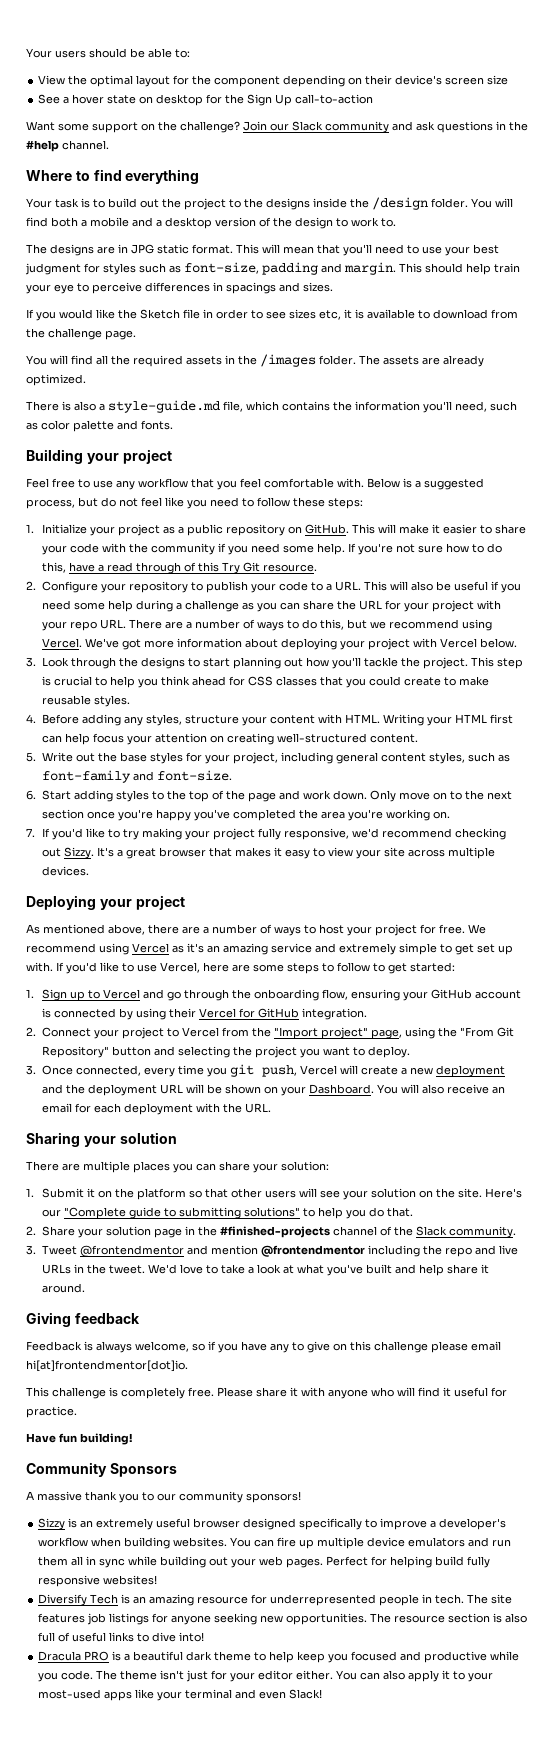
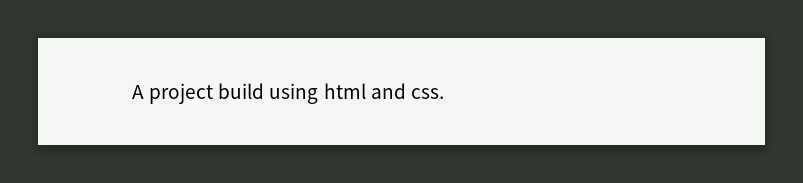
[26,48,190,58] [38,75,509,87] [38,94,374,106] [26,121,528,133] [26,140,109,152] [26,169,200,184] [26,197,513,210] [26,217,396,229] [26,244,499,256] [25,262,520,275] [26,282,333,294] [26,309,518,321] [26,328,136,340] [26,354,484,367] [26,374,86,386] [26,400,517,413] [26,420,173,432] [26,449,172,464] [26,478,484,490] [26,497,363,509] [26,524,527,536] [42,543,503,555] [42,562,318,574] [26,581,522,593] [42,600,502,612] [42,619,493,631] [42,638,518,650] [26,657,524,669] [42,676,490,688] [42,695,131,707] [26,714,514,726] [42,733,419,745] [26,752,511,764] [42,770,233,783] [26,790,513,802] [42,809,451,821] [26,828,507,840] [42,847,496,859] [42,866,90,876] [26,895,185,910] [26,924,486,936] [26,943,513,955] [26,962,455,974] [26,989,522,1001] [42,1008,368,1020] [26,1027,515,1039] [42,1046,411,1058] [26,1064,506,1077] [42,1084,506,1096] [42,1103,272,1115] [26,1132,177,1147] [26,1161,329,1173] [26,1188,523,1200] [42,1207,414,1219] [26,1226,517,1238] [26,1245,519,1257] [42,1264,490,1276] [42,1283,86,1293] [26,1312,140,1327] [26,1341,501,1353] [26,1360,188,1372] [26,1387,507,1399] [26,1406,77,1418] [26,1433,132,1445] [26,1462,177,1477] [26,1491,301,1503] [38,1518,507,1530] [38,1537,512,1549] [38,1556,491,1568] [38,1575,158,1587] [38,1594,513,1606] [38,1613,528,1625] [38,1632,205,1642] [38,1651,520,1663] [38,1670,494,1682] [38,1689,323,1701] Your users should be able to: // View the optimal layout for the component depending on their device's screen size // See a hover state on desktop for the Sign Up call-to-action // Want some support on the challenge? Join our Slack community and ask questions in the #help channel. // Where to find everything // Your task is to build out the project to the designs inside the /design folder. You will find both a mobile and a desktop version of the design to work to. // The designs are in JPG static format. This will mean that you'll need to use your best judgment for styles such as font-size, padding and margin. This should help train your eye to perceive differences in spacings and sizes. // If you would like the Sketch file in order to see sizes etc, it is available to download from the challenge page. // You will find all the required assets in the /images folder. The assets are already optimized. // There is also a style-guide.md file, which contains the information you'll need, such as color palette and fonts. // Building your project // Feel free to use any workflow that you feel comfortable with. Below is a suggested process, but do not feel like you need to follow these steps: // 1. Initialize your project as a public repository on GitHub. This will make it easier to share your code with the community if you need some help. If you're not sure how to do this, have a read through of this Try Git resource. // 2. Configure your repository to publish your code to a URL. This will also be useful if you need some help during a challenge as you can share the URL for your project with your repo URL. There are a number of ways to do this, but we recommend using Vercel. We've got more information about deploying your project with Vercel below. // 3. Look through the designs to start planning out how you'll tackle the project. This step is crucial to help you think ahead for CSS classes that you could create to make reusable styles. // 4. Before adding any styles, structure your content with HTML. Writing your HTML first can help focus your attention on creating well-structured content. // 5. Write out the base styles for your project, including general content styles, such as font-family and font-size. // 6. Start adding styles to the top of the page and work down. Only move on to the next section once you're happy you've completed the area you're working on. // 7. If you'd like to try making your project fully responsive, we'd recommend checking out Sizzy. It's a great browser that makes it easy to view your site across multiple devices. // Deploying your project // As mentioned above, there are a number of ways to host your project for free. We recommend using Vercel as it's an amazing service and extremely simple to get set up with. If you'd like to use Vercel, here are some steps to follow to get started: // 1. Sign up to Vercel and go through the onboarding flow, ensuring your GitHub account is connected by using their Vercel for GitHub integration. // 2. Connect your project to Vercel from the "Import project" page, using the "From Git Repository" button and selecting the project you want to deploy. // 3. Once connected, every time you git push, Vercel will create a new deployment and the deployment URL will be shown on your Dashboard. You will also receive an email for each deployment with the URL. // Sharing your solution // There are multiple places you can share your solution: // 1. Submit it on the platform so that other users will see your solution on the site. Here's our "Complete guide to submitting solutions" to help you do that. // 2. Share your solution page in the #finished-projects channel of the Slack community. // 3. Tweet @frontendmentor and mention @frontendmentor including the repo and live URLs in the tweet. We'd love to take a look at what you've built and help share it around. // Giving feedback // Feedback is always welcome, so if you have any to give on this challenge please email hi[at]frontendmentor[dot]io. // This challenge is completely free. Please share it with anyone who will find it useful for practice. // Have fun building! // Community Sponsors // A massive thank you to our community sponsors! // Sizzy is an extremely useful browser designed specifically to improve a developer's workflow when building websites. You can fire up multiple device emulators and run them all in sync while building out your web pages. Perfect for helping build fully responsive websites! // Diversify Tech is an amazing resource for underrepresented people in tech. The site features job listings for anyone seeking new opportunities. The resource section is also full of useful links to dive into! // Dracula PRO is a beautiful dark theme to help keep you focused and productive while you code. The theme isn't just for your editor either. You can also apply it to your most-used apps like your terminal and even Slack! -> [132,83,444,104] A project build using html and css.

